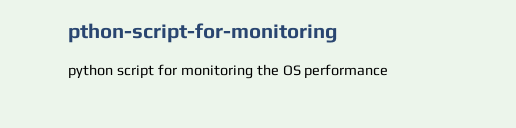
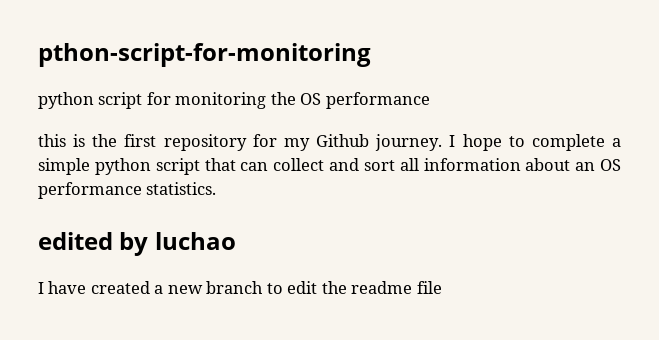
(389, 71) none -> [38,134,621,151] [38,158,621,175] [38,182,217,199] [38,232,236,256] [38,281,442,294] // this is the first repository for my Github journey. I hope to complete a simple python script that can collect and sort all information about an OS performance statistics. // edited by luchao // I have created a new branch to edit the readme file

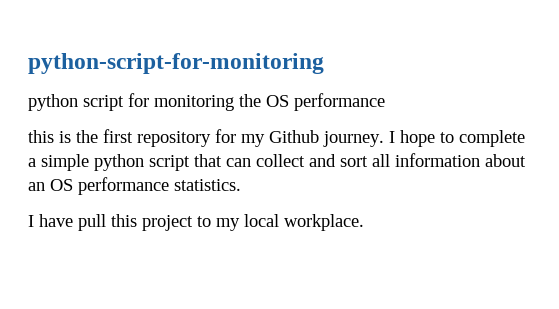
[38,43,371,67] pthon-script-for-monitoring -> [28,53,324,74] python-script-for-monitoring
[38,232,236,256] // edited by luchao -> (241, 185) none
[90,281,442,294] created a new branch to edit the readme file -> [78,214,364,231] pull this project to my local workplace.

